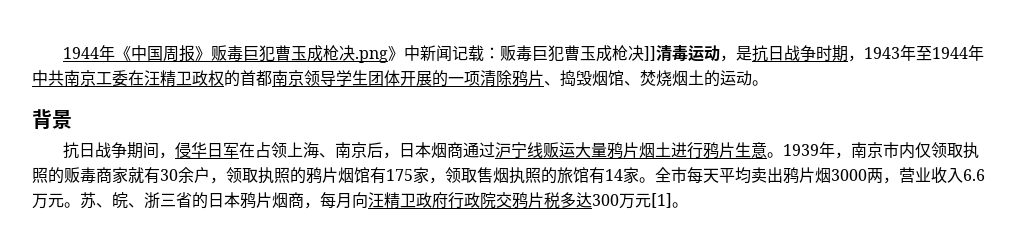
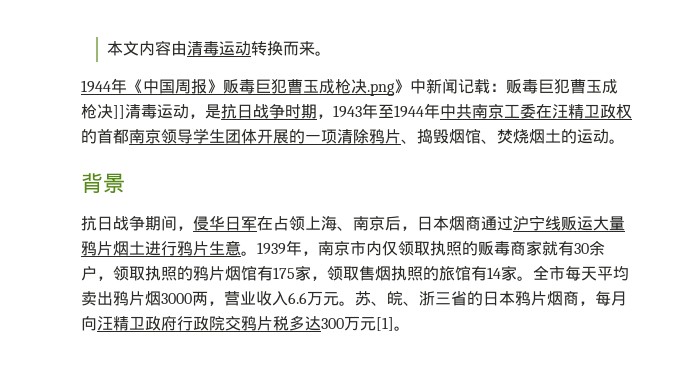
(63, 53) none -> [107,40,332,56] 本文内容由清毒运动转换而来。 //

